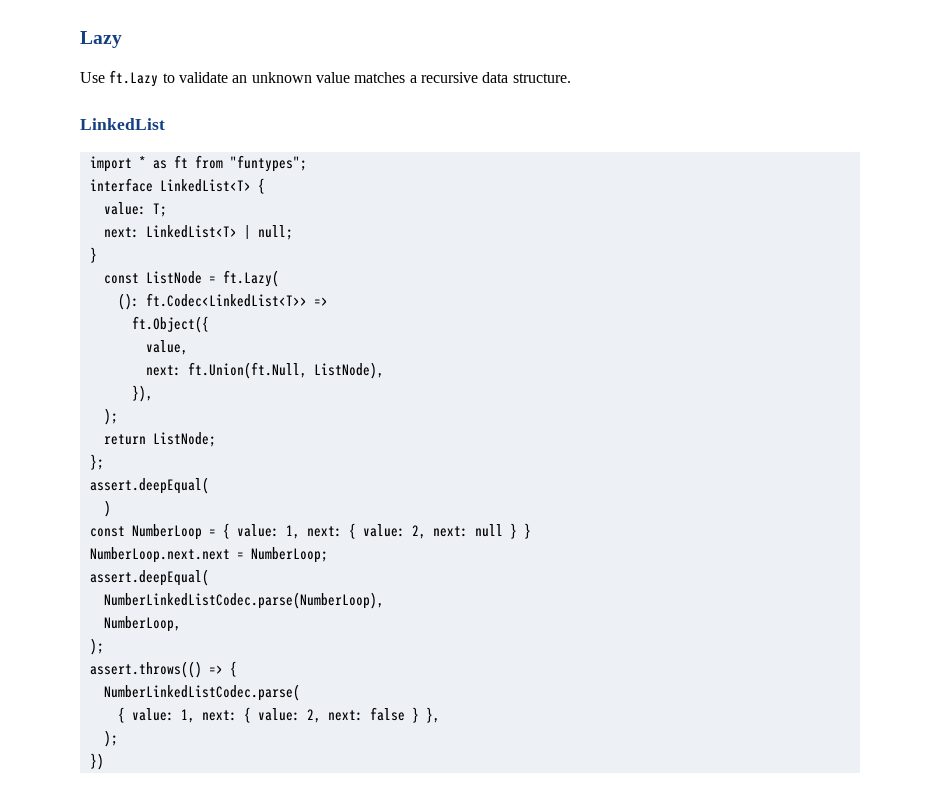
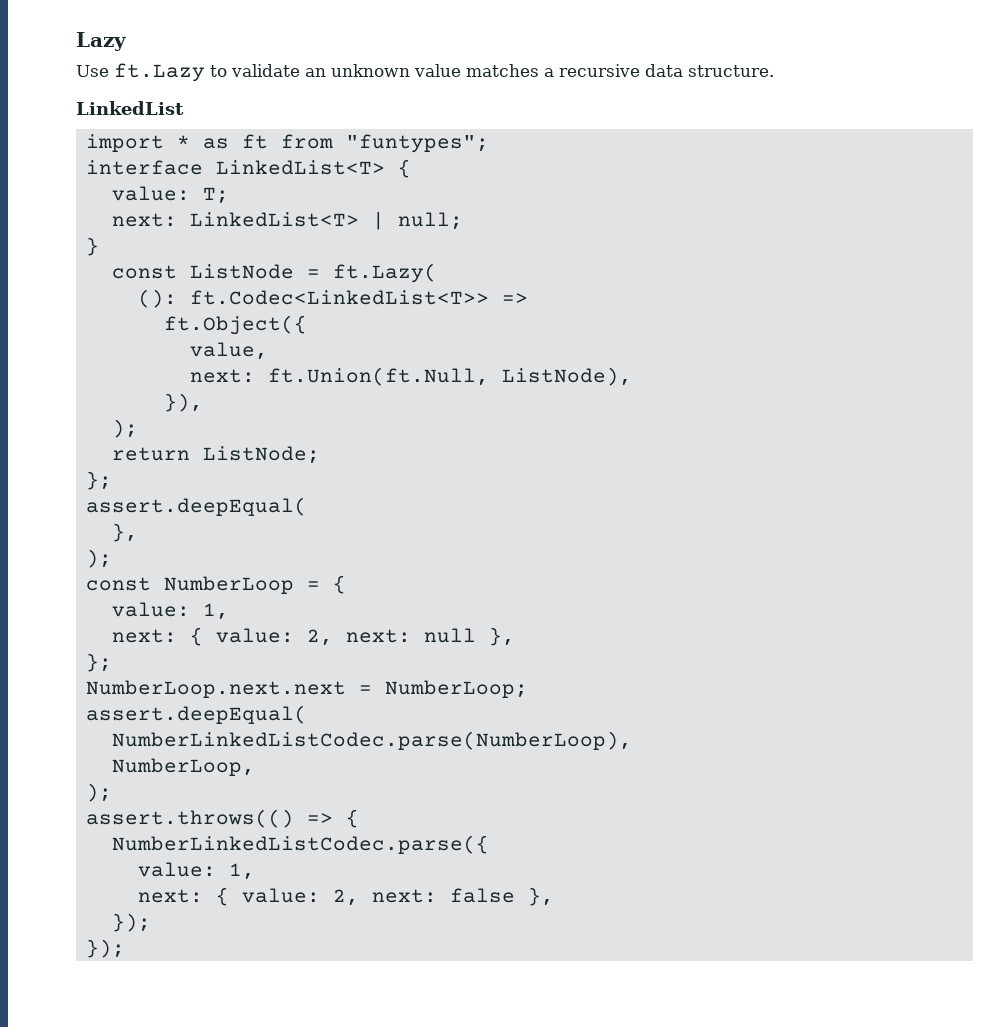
[103,500,111,517] ) -> [111,523,138,542] [85,549,112,568] }, // );
[236,524,300,539] value: 1, -> [111,602,229,620] // value: 1, //
[509,523,531,539] } } -> [488,627,515,646] [85,653,112,672] }, // };
[103,684,300,701] [117,707,195,723] NumberLinkedListCodec.parse( // { value: 1, -> [111,835,489,854] [137,862,255,880] NumberLinkedListCodec.parse({ // value: 1, //
[411,707,440,723] [103,730,118,747] [89,753,104,770] } }, // ); // }) -> [527,887,554,906] [111,913,151,932] [85,939,125,958] }, // }); // });

